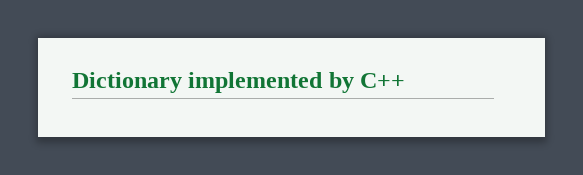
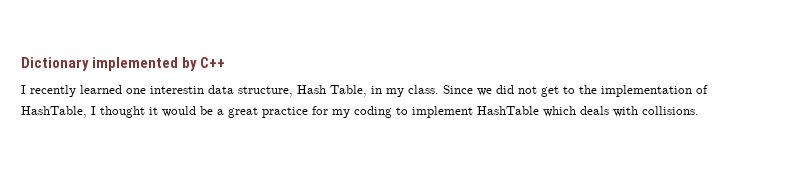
(406, 80) none -> [21,85,708,97] [21,106,699,118] // I recently learned one interestin data structure, Hash Table, in my class. Since we did not get to the implementation of HashTable, I thought it would be a great practice for my coding to implement HashTable which deals with collisions.

